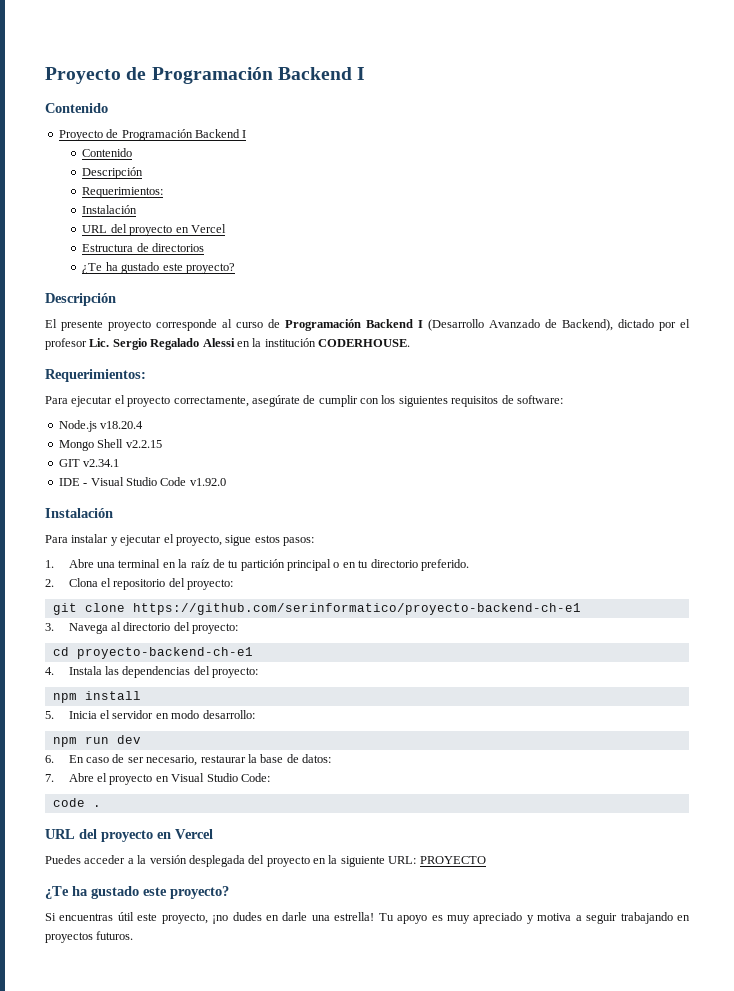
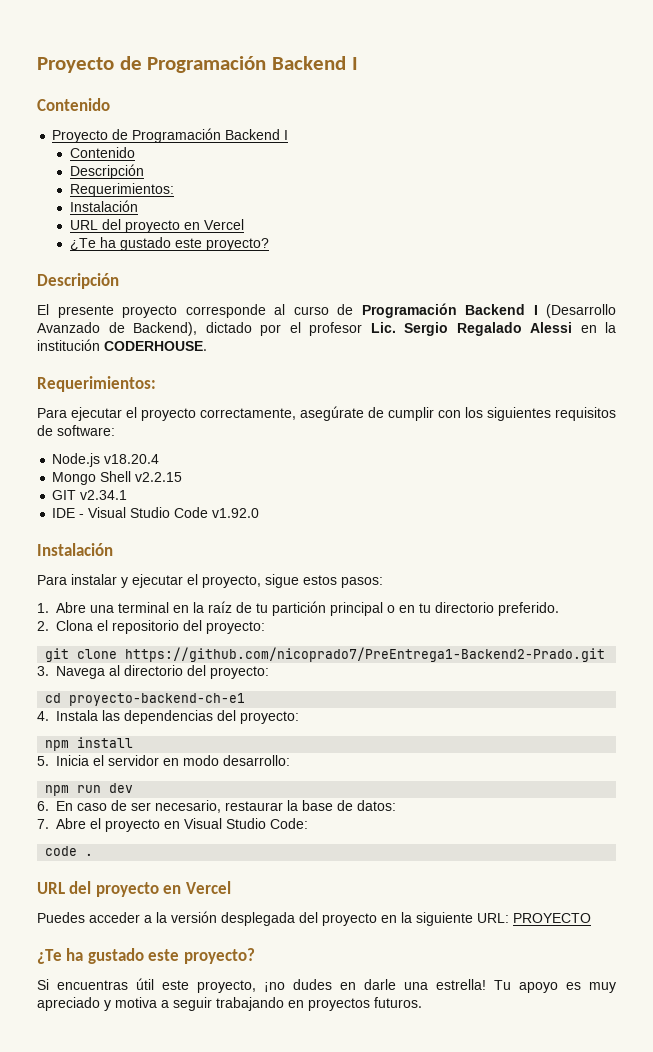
[82,243,205,252] // Estructura de directorios -> (244, 224) none
[132,603,581,615] https://github.com/serinformatico/proyecto-backend-ch-e1 -> [125,647,606,662] https://github.com/nicoprado7/PreEntrega1-Backend2-Prado.git

